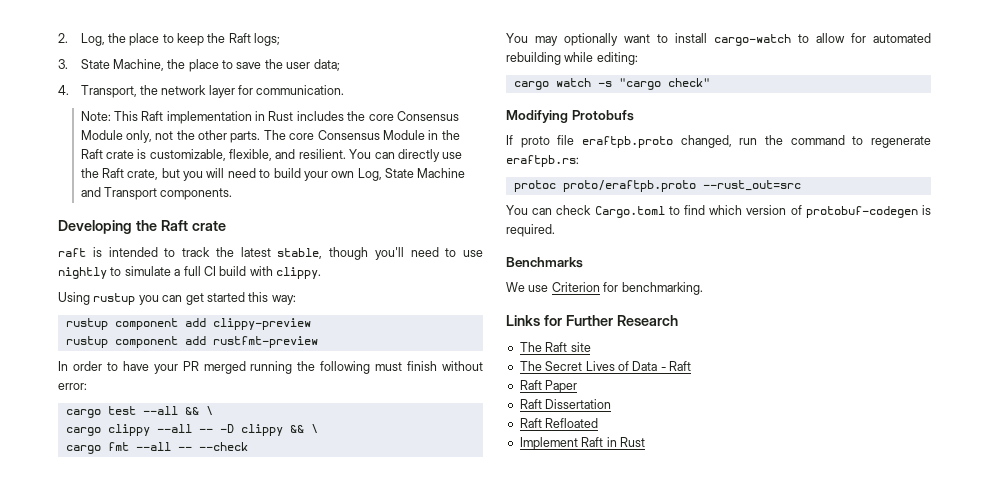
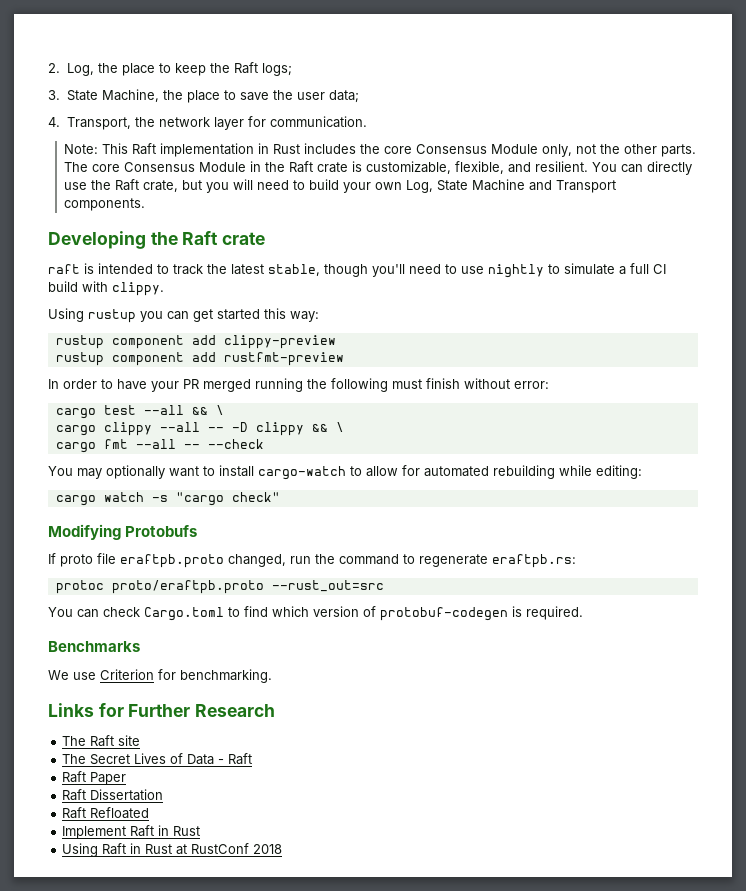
(645, 442) none -> [62,843,283,857] // Using Raft in Rust at RustConf 2018

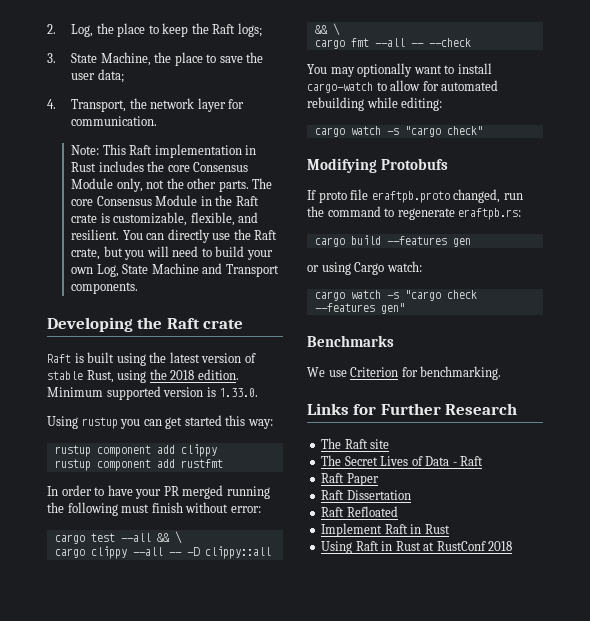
[48,263,666,278] [48,281,164,296] raft is intended to track the latest stable, though you'll need to use nightly to simulate a full CI build with clippy. -> [47,352,256,366] [47,369,239,383] [47,386,259,400] Raft is built using the latest version of stable Rust, using the 2018 edition. Minimum supported version is 1.33.0.
[223,335,336,349] [55,352,344,366] clippy-preview // rustup component add rustfmt-preview -> [180,444,217,457] [54,459,223,471] clippy // rustup component add rustfmt
[255,422,304,436] clippy -> [204,546,271,559] clippy::all
[55,580,384,594] [48,606,583,621] protoc proto/eraftpb.proto --rust_out=src // You can check Cargo.toml to find which version of protobuf-codegen is required. -> [314,235,471,247] [307,261,422,275] [314,290,477,301] [314,303,405,314] cargo build --features gen // or using Cargo watch: // cargo watch -s "cargo check --features gen"

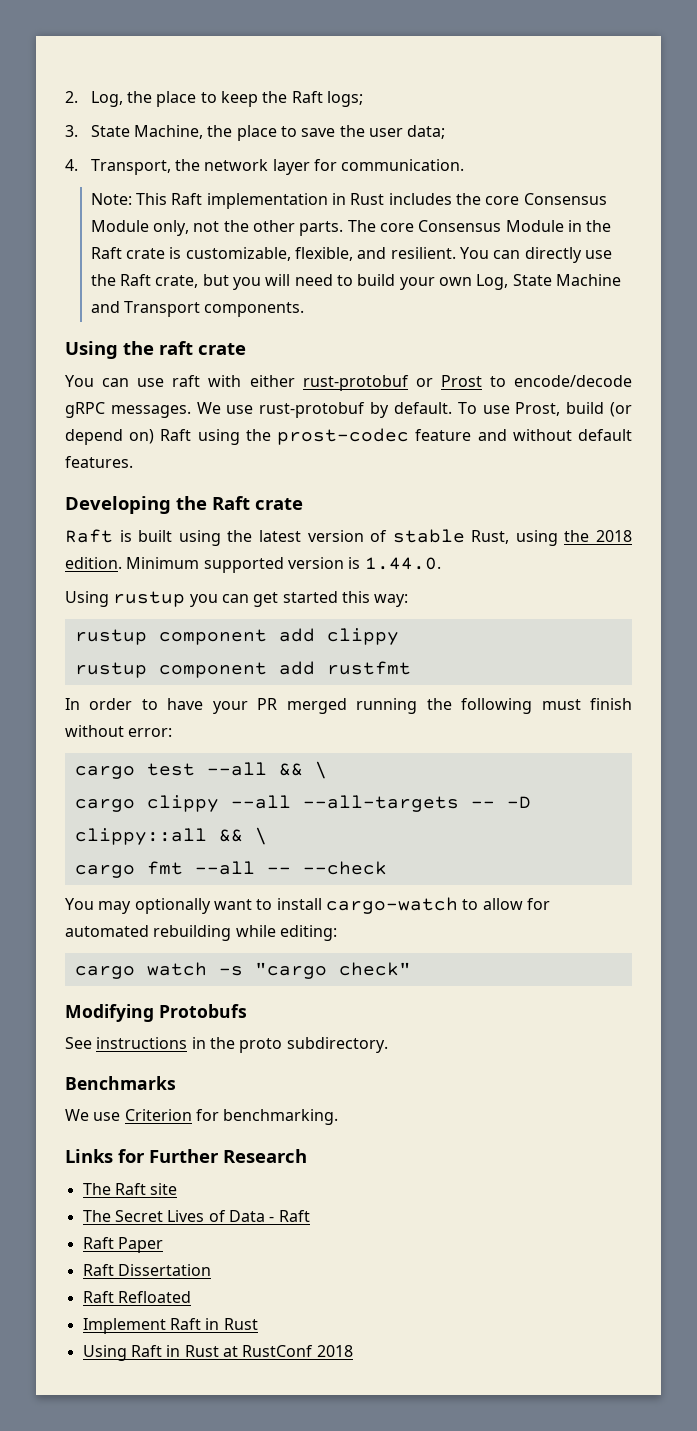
(139, 288) none -> [65,341,246,359] [65,375,632,391] [65,402,632,418] [65,428,632,445] [65,456,133,468] // Using the raft crate // You can use raft with either rust-protobuf or Prost to encode/decode gRPC messages. We use rust-protobuf by default. To use Prost, build (or depend on) Raft using the prost-codec feature and without default features.
[219,388,259,397] 1.33.0. -> [364,557,441,570] 1.44.0.
(163, 551) none -> [302,795,459,812] --all-targets
[307,189,523,203] [307,206,522,220] [314,235,471,247] [307,261,422,275] [314,290,477,301] [314,303,405,314] If proto file eraftpb.proto changed, run the command to regenerate eraftpb.rs: // cargo build --features gen // or using Cargo watch: // cargo watch -s "cargo check --features gen" -> [65,1037,388,1053] See instructions in the proto subdirectory.

